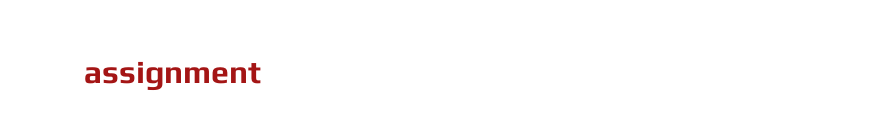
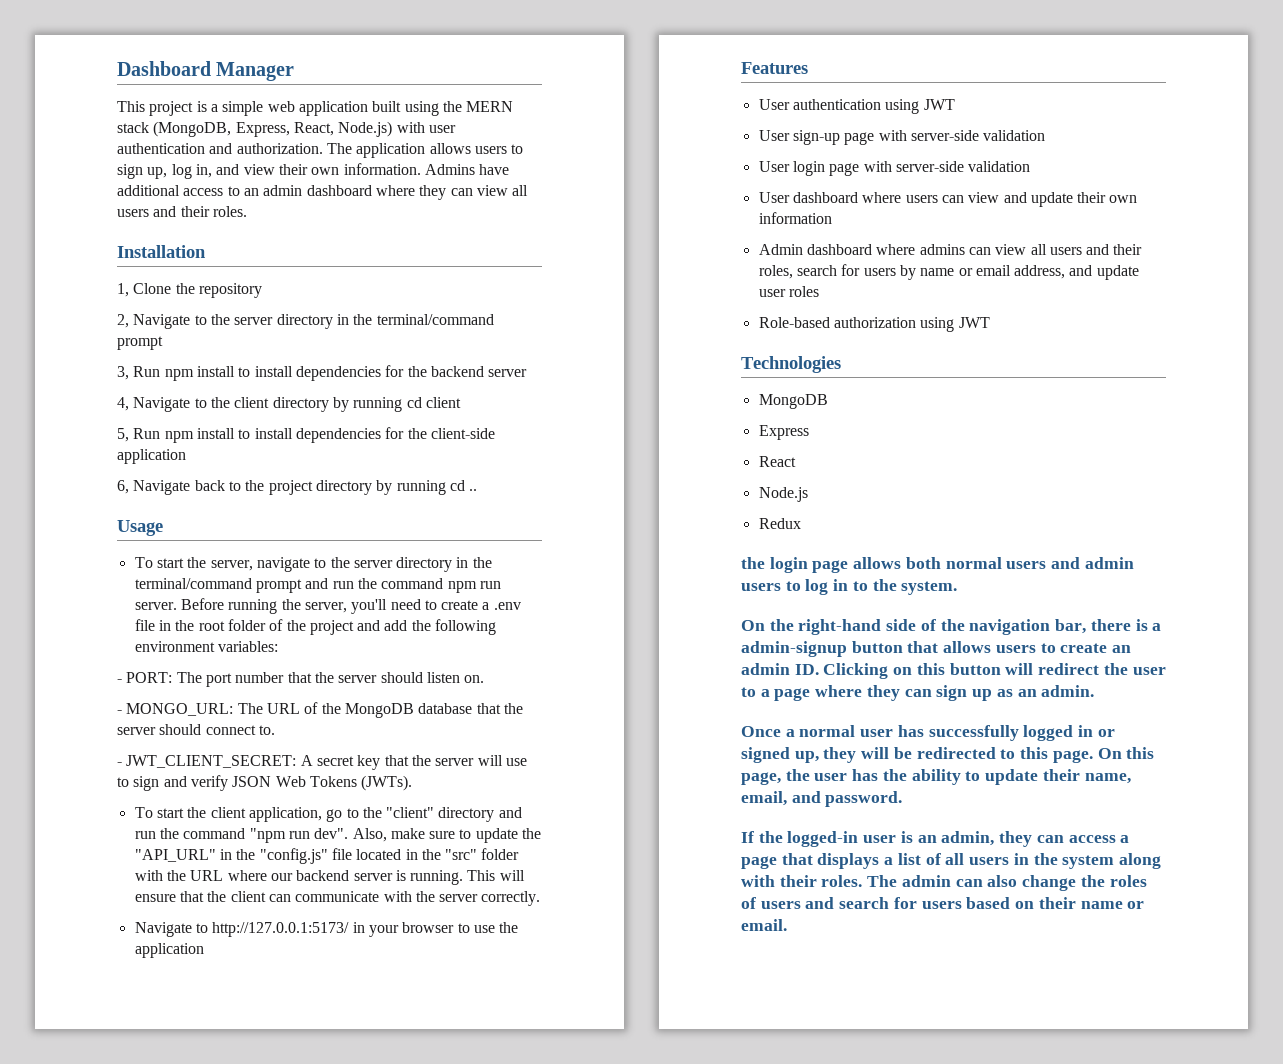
[84,61,261,91] assignment -> [117,61,295,81] [117,101,514,116] [117,121,456,137] [117,143,524,158] [117,163,510,179] [117,185,529,200] [117,206,247,217] [117,245,206,258] [117,283,262,298] [117,314,494,329] [117,336,163,350] [117,365,528,381] [117,397,461,412] [117,427,495,443] [117,449,186,464] [117,480,478,495] [117,520,163,536] [134,557,492,572] [134,578,501,593] [134,598,521,614] [134,619,497,635] [134,641,278,652] [117,672,485,687] [117,702,523,718] [117,724,275,735] [117,755,527,770] [117,775,413,791] [134,807,522,822] [134,828,542,843] [134,848,520,864] [134,870,525,885] [134,891,541,906] [134,922,519,937] [134,943,204,958] [741,62,808,74] [758,99,955,114] [758,130,1046,145] [758,161,1031,176] [758,192,1138,207] [758,212,832,224] [758,244,1143,255] [758,264,1139,280] [758,286,819,297] [758,317,990,332] [741,356,841,373] [758,394,828,409] [758,425,809,440] [758,456,796,467] [758,487,808,502] [758,518,801,529] [741,557,1134,573] [741,579,958,595] [741,619,1162,635] [741,641,1132,657] [741,663,1166,679] [741,685,1095,701] [741,725,1115,741] [741,747,1155,763] [741,769,1131,785] [741,791,903,807] [741,831,1130,847] [741,853,1161,869] [741,875,1147,891] [741,897,1145,909] [741,919,787,931] Dashboard Manager // This project is a simple web application built using the MERN stack (MongoDB, Express, React, Node.js) with user authentication and authorization. The application allows users to sign up, log in, and view their own information. Admins have additional access to an admin dashboard where they can view all users and their roles. // Installation // 1, Clone the repository // 2, Navigate to the server directory in the terminal/command prompt // 3, Run npm install to install dependencies for the backend server // 4, Navigate to the client directory by running cd client // 5, Run npm install to install dependencies for the client-side application // 6, Navigate back to the project directory by running cd .. // Usage // To start the server, navigate to the server directory in the terminal/command prompt and run the command npm run server. Before running the server, you'll need to create a .env file in the root folder of the project and add the following environment variables: // - PORT: The port number that the server should listen on. // - MONGO_URL: The URL of the MongoDB database that the server should connect to. // - JWT_CLIENT_SECRET: A secret key that the server will use to sign and verify JSON Web Tokens (JWTs). // To start the client application, go to the "client" directory and run the command "npm run dev". Also, make sure to update the "API_URL" in the "config.js" file located in the "src" folder with the URL where our backend server is running. This will ensure that the client can communicate with the server correctly. // Navigate to http://127.0.0.1:5173/ in your browser to use the application // Features // User authentication using JWT // User sign-up page with server-side validation // User login page with server-side validation // User dashboard where users can view and update their own information // Admin dashboard where admins can view all users and their roles, search for users by name or email address, and update user roles // Role-based authorization using JWT // Technologies // MongoDB // Express // React // Node.js // Redux // the login page allows both normal users and admin users to log in to the system. // On the right-hand side of the navigation bar, there is a admin-signup button that allows users to create an admin ID. Clicking on this button will redirect the user to a page where they can sign up as an admin. // Once a normal user has successfully logged in or signed up, they will be redirected to this page. On this page, the user has the ability to update their name, email, and password. // If the logged-in user is an admin, they can access a page that displays a list of all users in the system along with their roles. The admin can also change the roles of users and search for users based on their name or email.

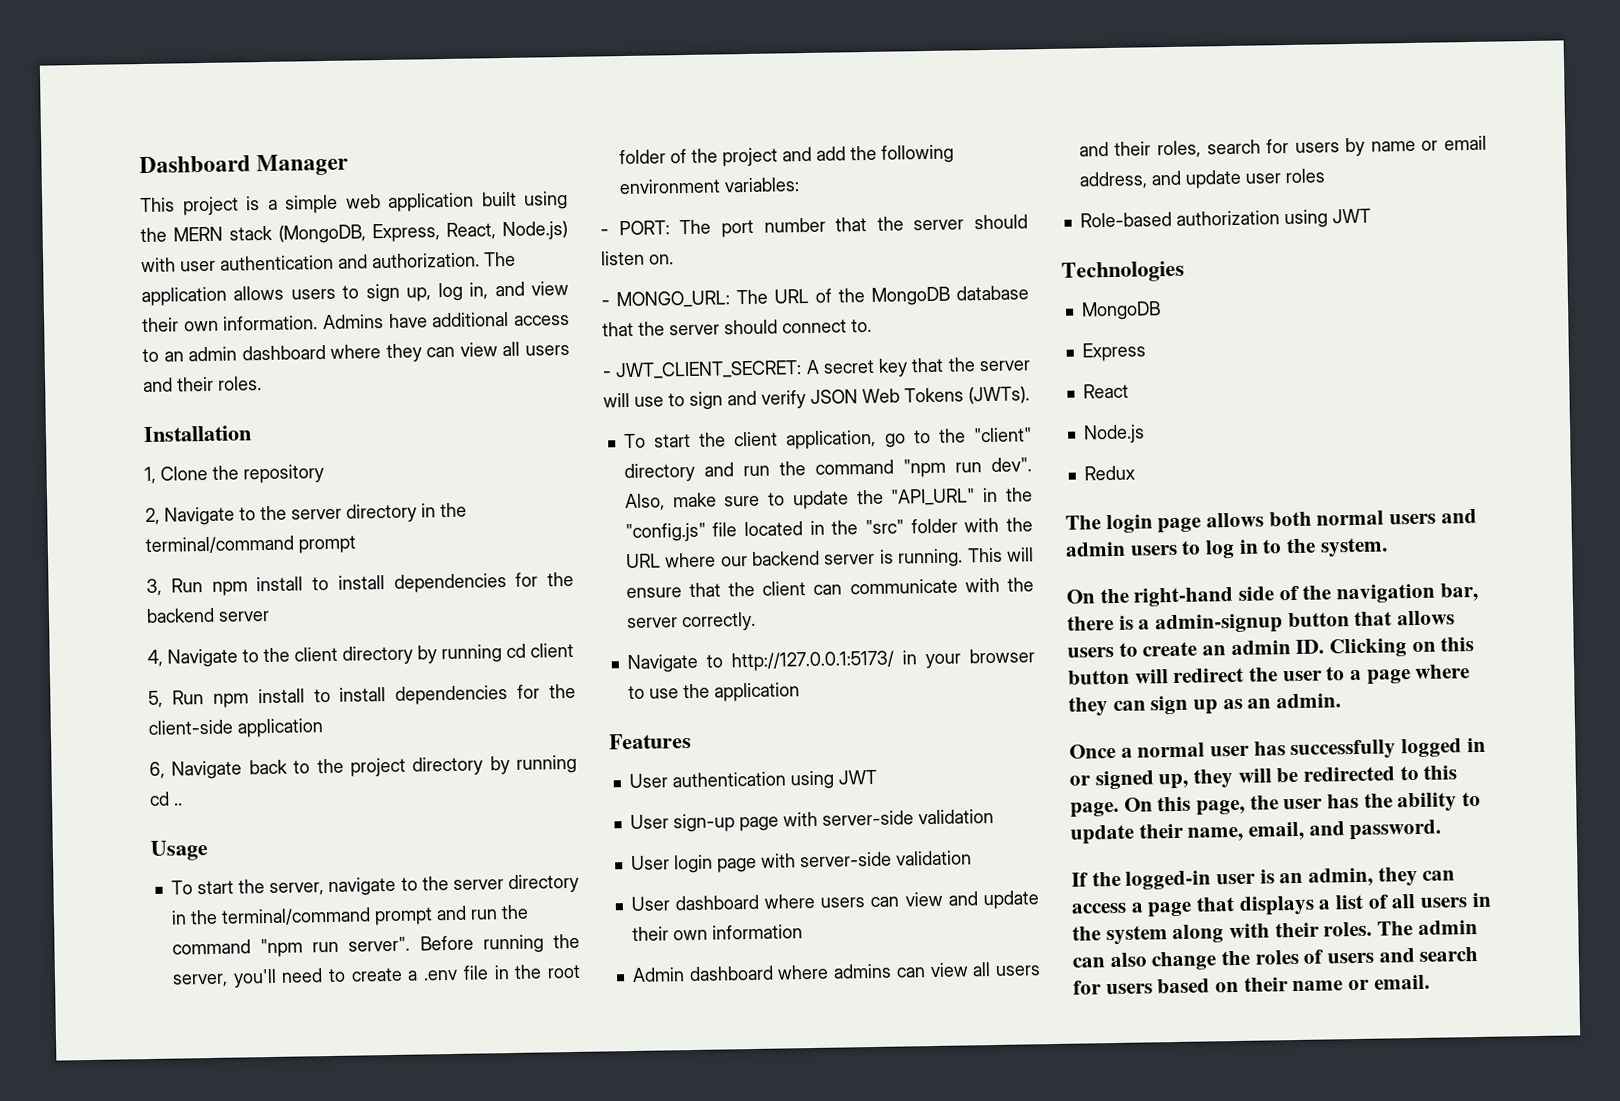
[447,581,501,593] [134,602,177,610] npm run server. -> [260,936,411,958] "npm run server".
[741,557,765,569] the -> [1065,515,1101,530] The

